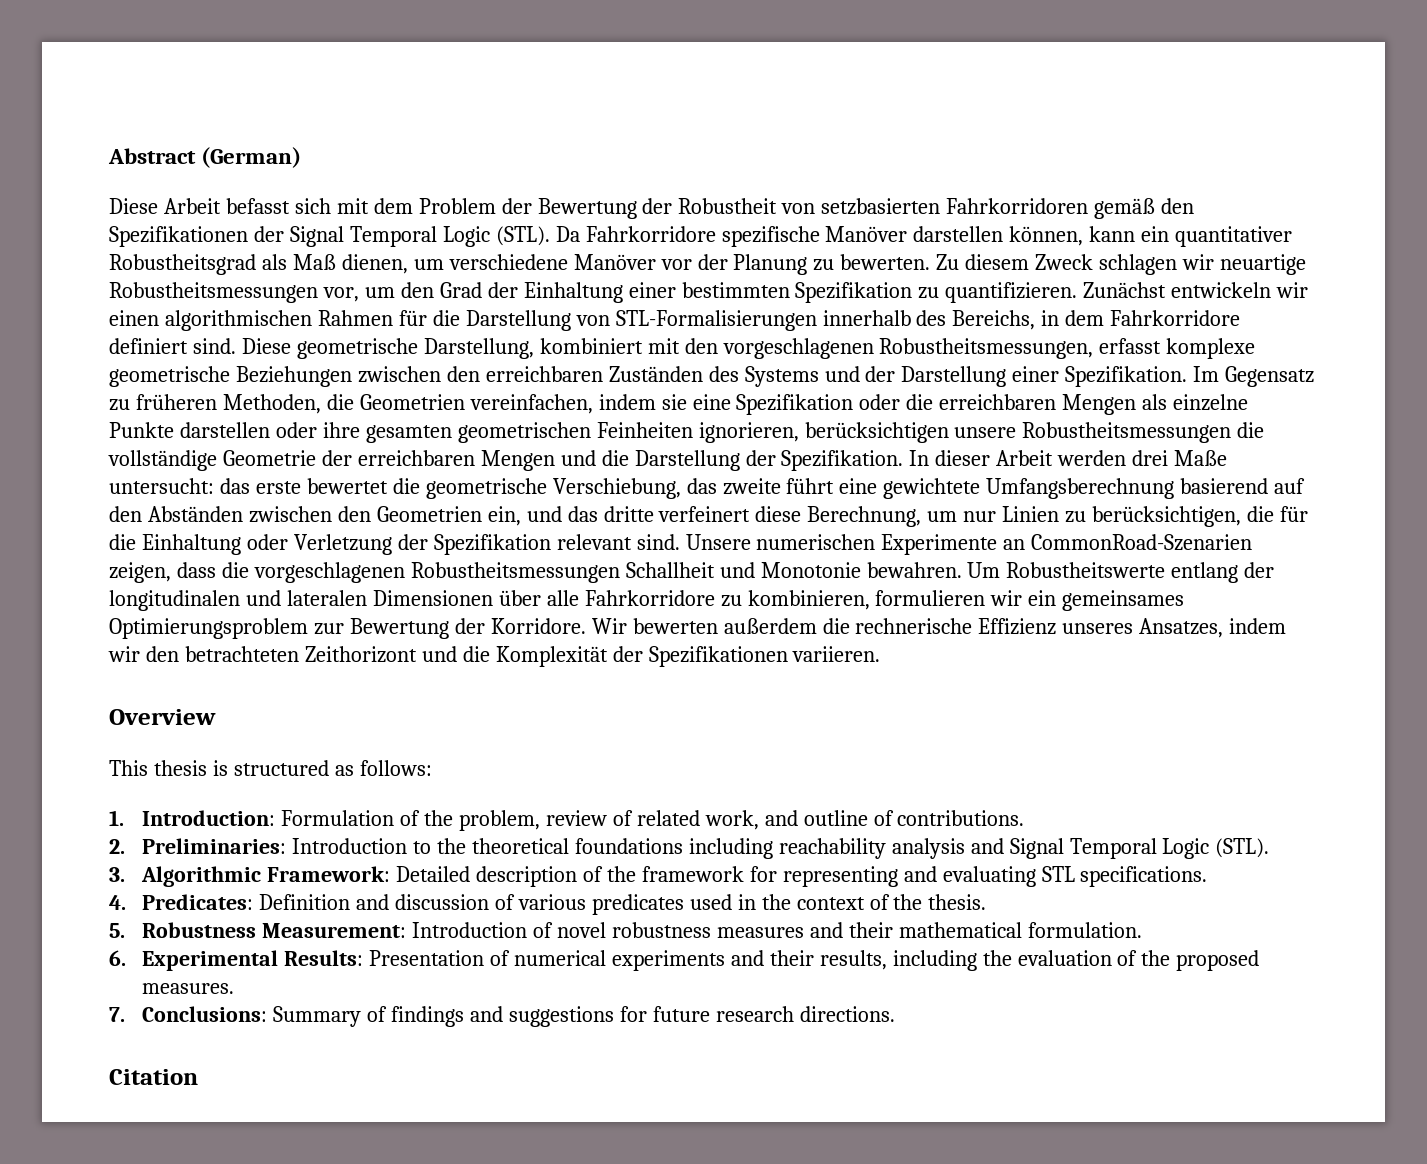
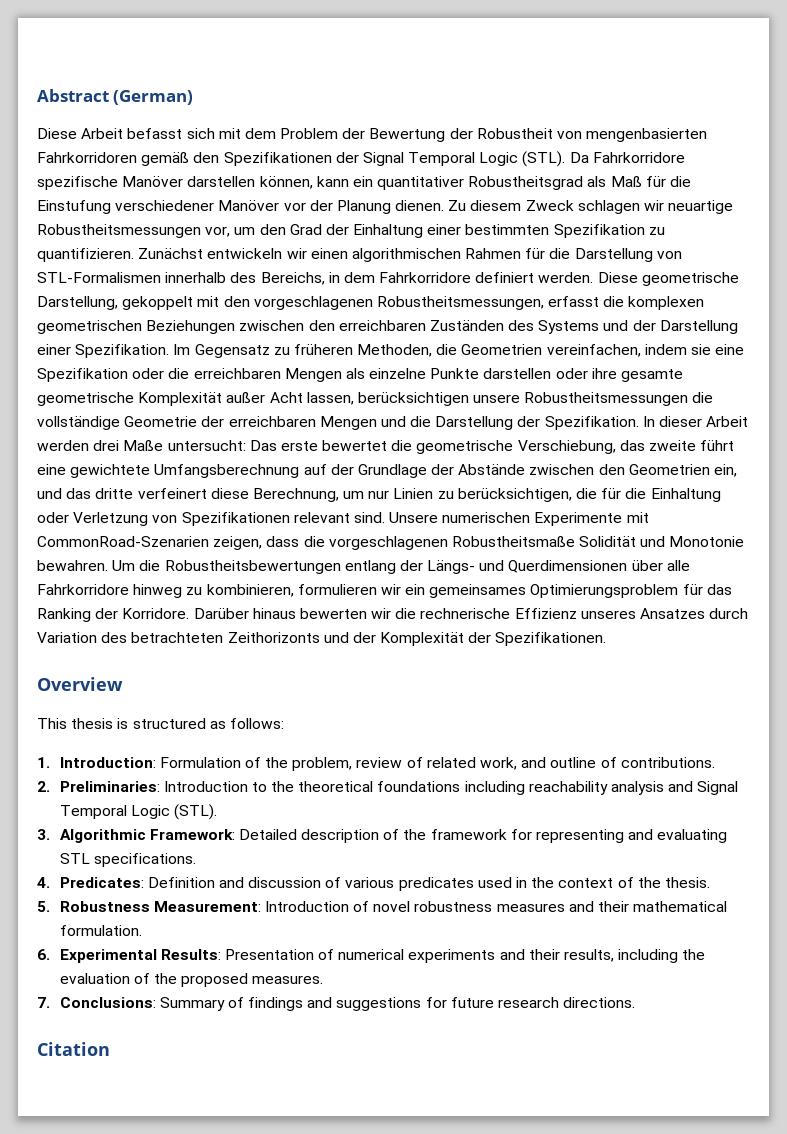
[821,198,941,215] setzbasierten -> [586,128,708,142] mengenbasierten
[341,254,568,274] dienen, um verschiedene -> [645,176,692,187] [37,200,215,214] für die Einstufung verschiedener
[813,254,931,271] zu bewerten. -> [395,200,445,211] dienen.
[615,310,817,331] STL-Formalisierungen -> [37,272,161,283] STL-Formalismen
[192,338,236,354] sind. -> [538,272,594,283] werden.
[539,338,643,354] kombiniert -> [122,296,194,310] gekoppelt
[1166,338,1256,359] [109,366,230,387] komplexe geometrische -> [603,296,705,310] [37,320,142,334] die komplexen geometrischen
[365,422,799,443] gesamten geometrischen Feinheiten ignorieren, -> [621,369,684,382] [37,392,354,406] gesamte geometrische Komplexität außer Acht lassen,
[219,478,250,494] das -> [249,440,277,451] Das
[1180,478,1306,494] [109,506,243,522] basierend auf den Abständen -> [303,464,526,478] auf der Grundlage der Abstände
[397,534,551,555] der Spezifikation -> [152,512,290,526] von Spezifikationen
[1003,539,1026,550] an -> [626,512,649,523] mit
[410,562,715,583] Robustheitsmessungen Schallheit -> [451,536,637,547] Robustheitsmaße Solidität
[1006,562,1275,583] [109,590,493,611] Robustheitswerte entlang der longitudinalen und lateralen Dimensionen -> [139,560,628,574] die Robustheitsbewertungen entlang der Längs- und Querdimensionen
(715, 598) none -> [133,584,183,598] hinweg
[313,618,1287,639] [108,646,881,667] zur Bewertung der Korridore. Wir bewerten außerdem die rechnerische Effizienz unseres Ansatzes, indem wir den betrachteten Zeithorizont und die Komplexität der Spezifikationen variieren. -> [682,584,732,595] [37,608,749,622] [37,632,607,646] für das Ranking der Korridore. Darüber hinaus bewerten wir die rechnerische Effizienz unseres Ansatzes durch Variation des betrachteten Zeithorizonts und der Komplexität der Spezifikationen.

